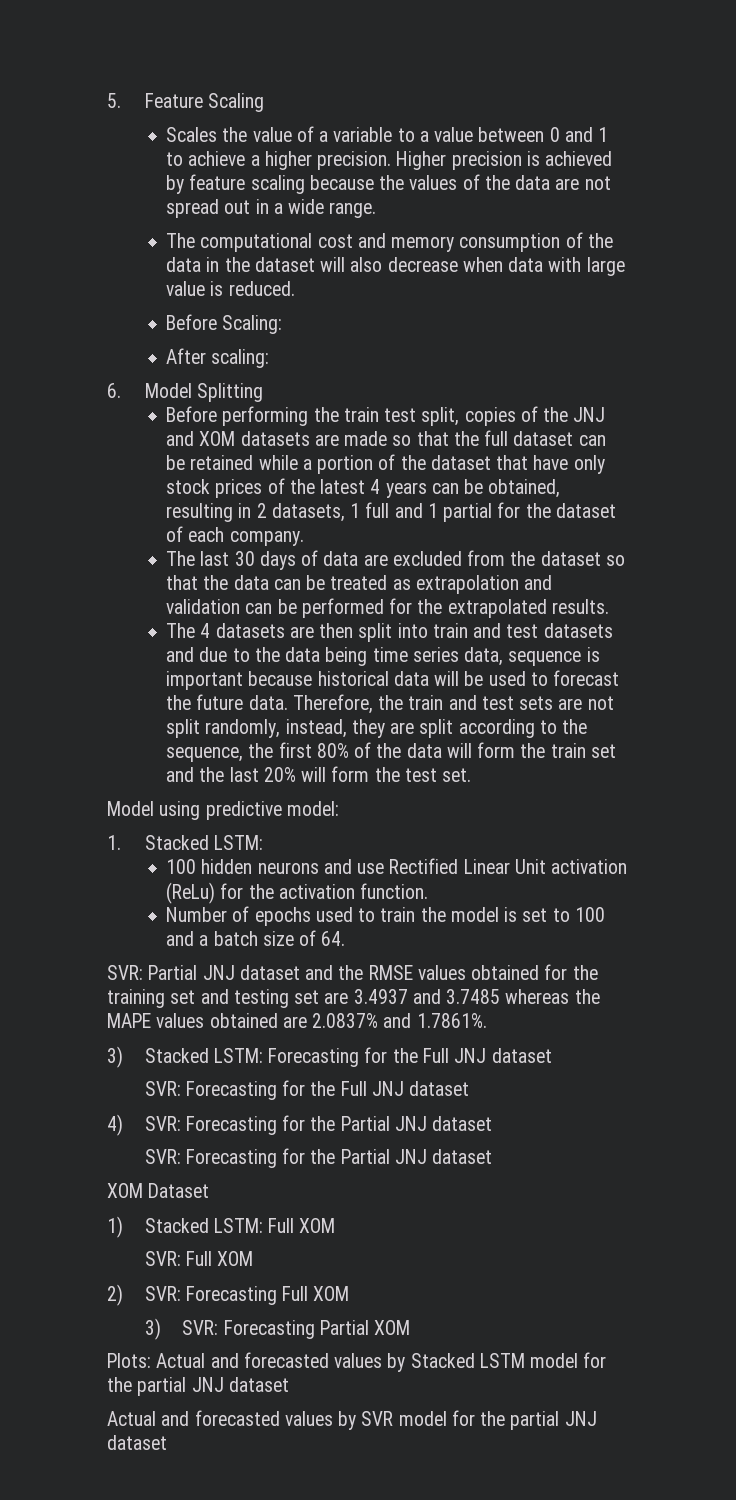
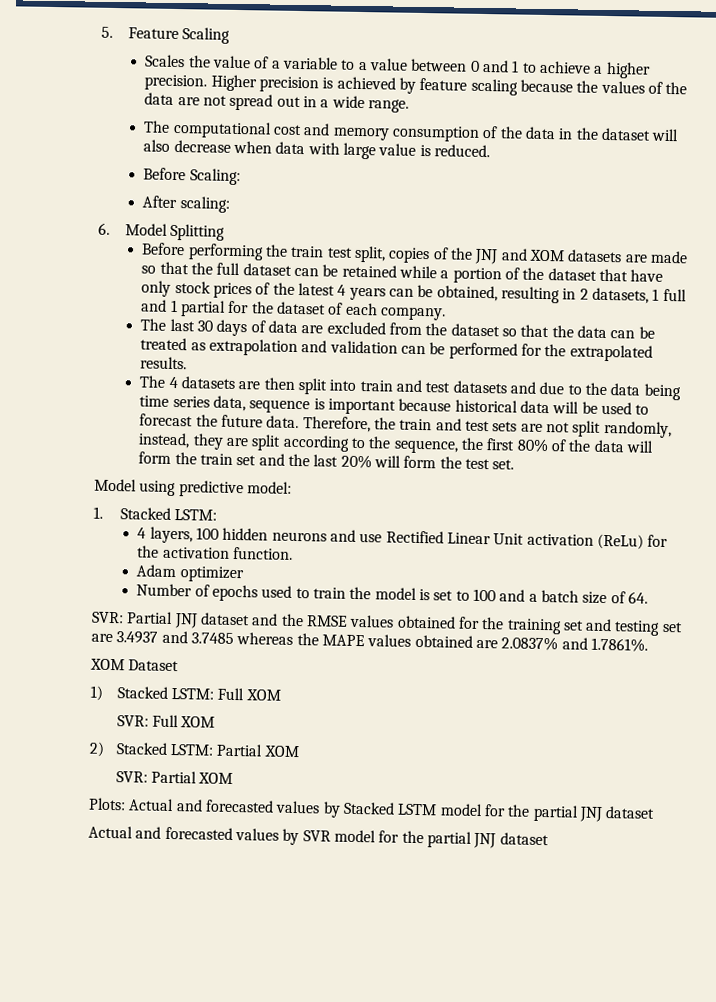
(263, 842) none -> [137,526,193,544] 4 layers,
(429, 891) none -> [136,564,244,583] // Adam optimizer
[107,1046,552,1068] [144,1080,470,1100] [107,1114,493,1136] [144,1148,493,1168] // 3) Stacked LSTM: Forecasting for the Full JNJ dataset // SVR: Forecasting for the Full JNJ dataset // 4) SVR: Forecasting for the Partial JNJ dataset // SVR: Forecasting for the Partial JNJ dataset -> (648, 644) none
[144,1286,350,1305] [144,1318,315,1340] SVR: Forecasting Full XOM // 3) SVR: Forecasting -> [115,742,300,758] [115,771,148,783] Stacked LSTM: Partial XOM // SVR:

